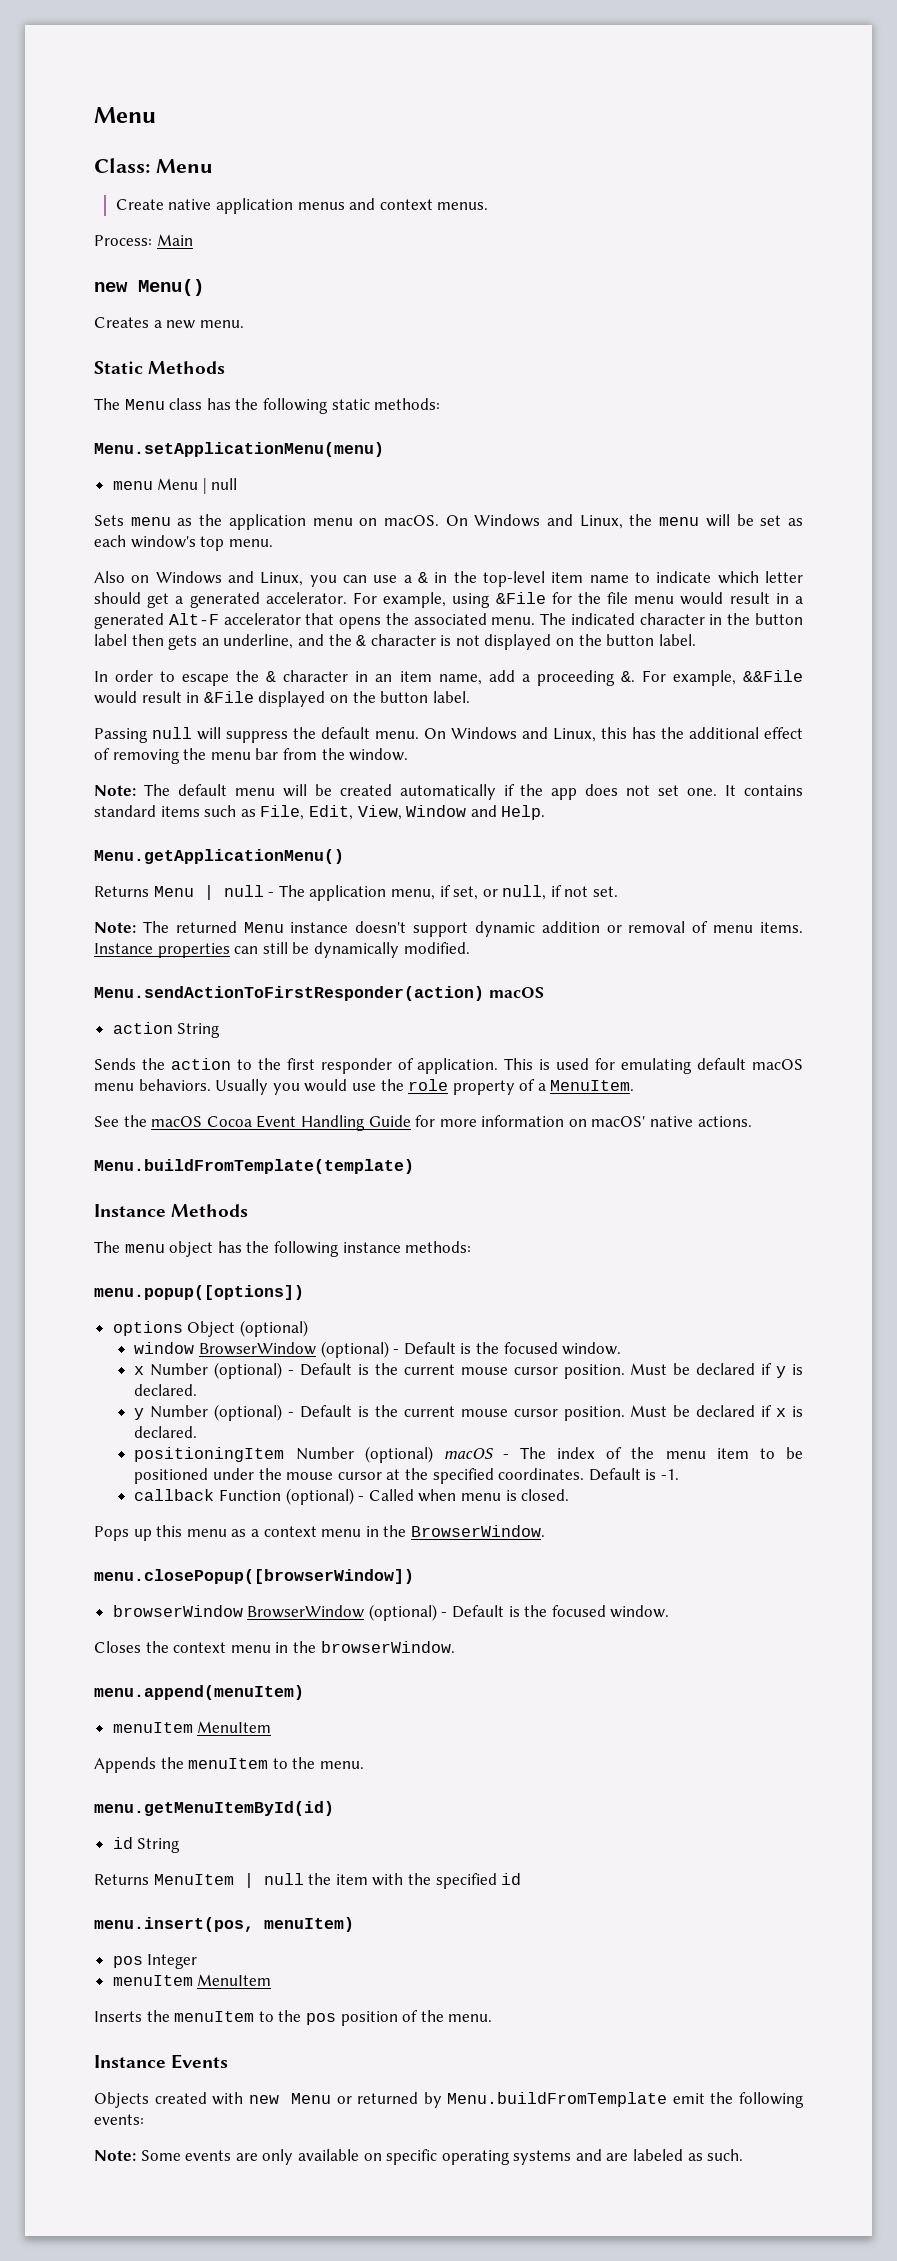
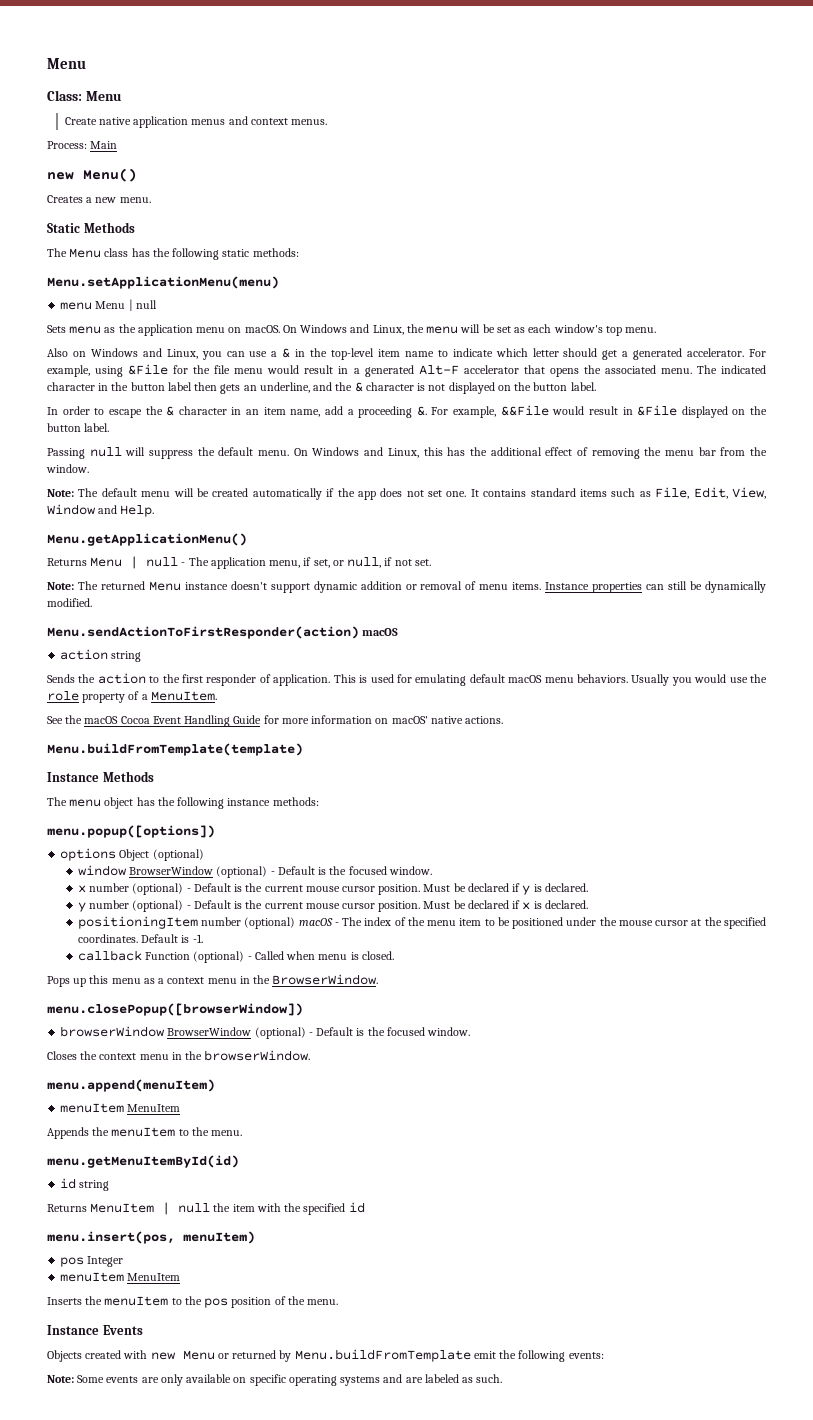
[177,1023,221,1038] String -> [111,651,142,662] string
[150,1363,209,1376] Number -> [89,883,130,892] number
[150,1405,209,1418] Number -> [89,900,130,909] number
[295,1447,354,1460] Number -> [201,917,242,926] number
[137,1838,181,1853] String -> [79,1180,110,1191] string

